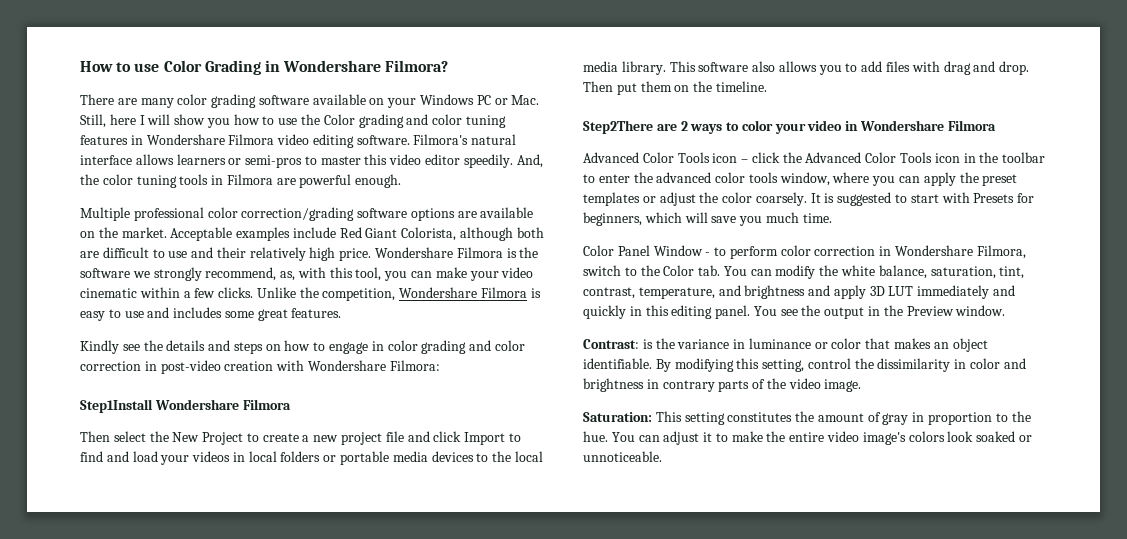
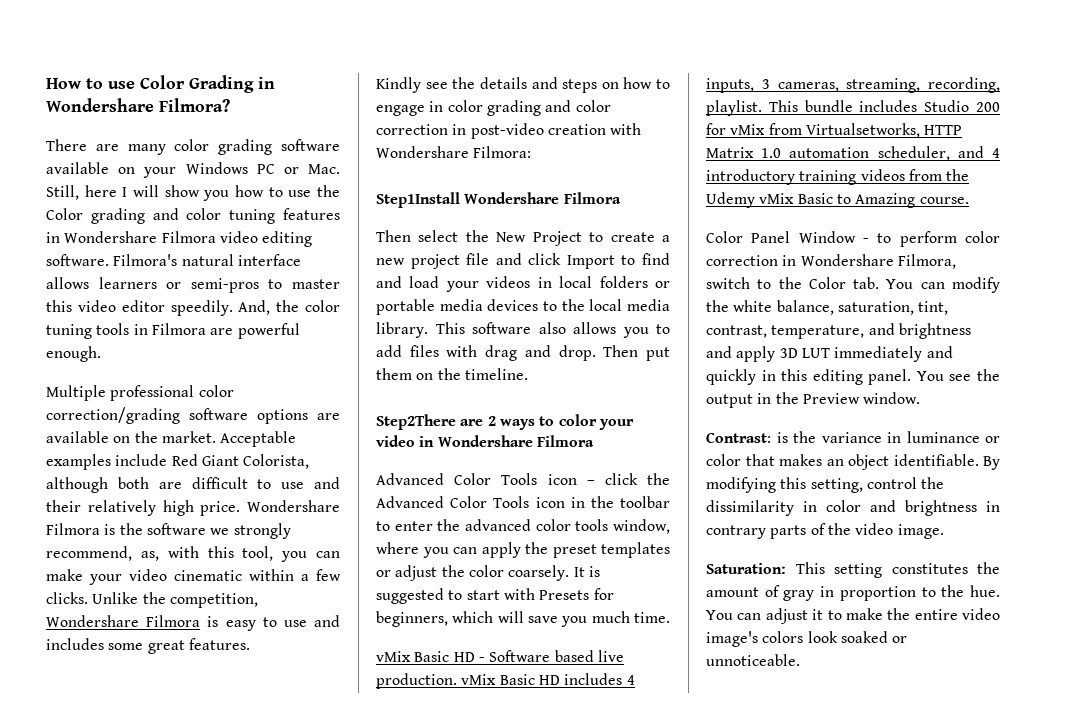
(832, 218) none -> [376,650,624,662] [376,673,635,689] [706,77,1000,93] [706,100,1000,116] [706,123,963,138] [706,146,1000,161] [706,169,970,185] [706,192,969,208] // vMix Basic HD - Software based live production. vMix Basic HD includes 4 inputs, 3 cameras, streaming, recording, playlist. This bundle includes Studio 200 for vMix from Virtualsetworks, HTTP Matrix 1.0 automation scheduler, and 4 introductory training videos from the Udemy vMix Basic to Amazing course.

